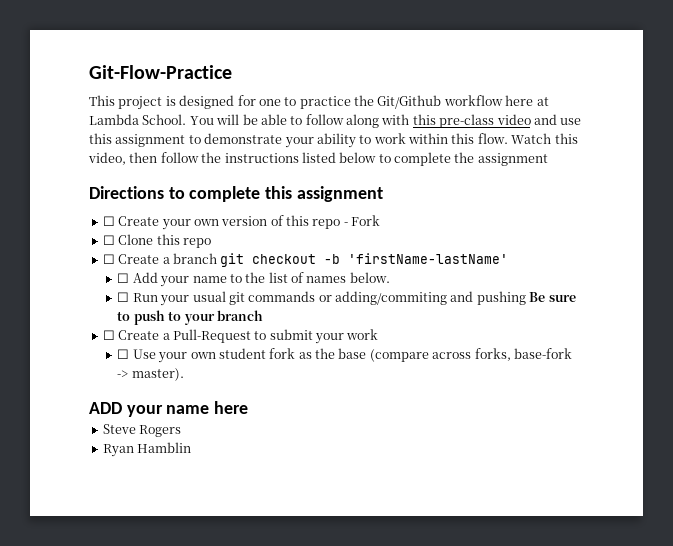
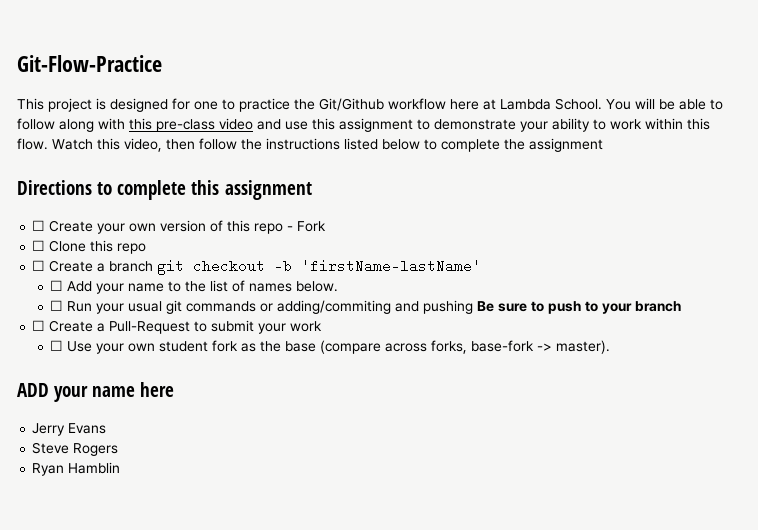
(249, 407) none -> [32,423,107,436] // Jerry Evans

